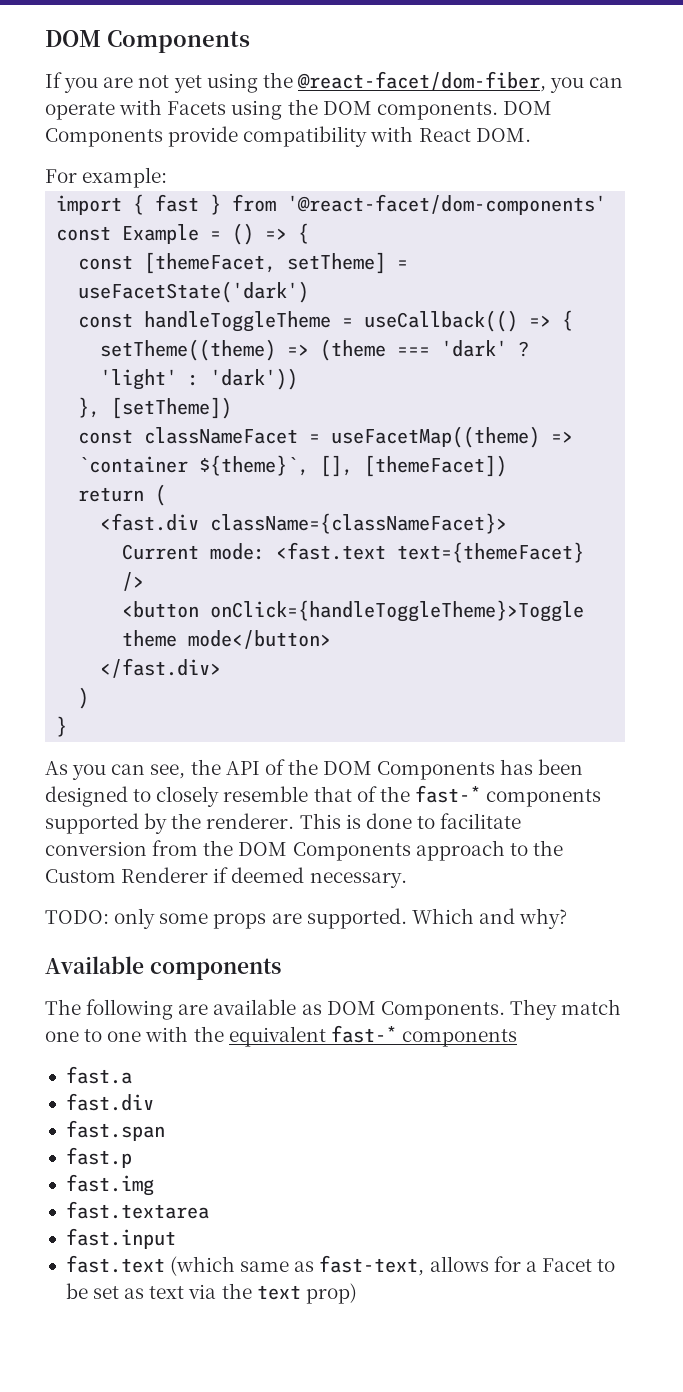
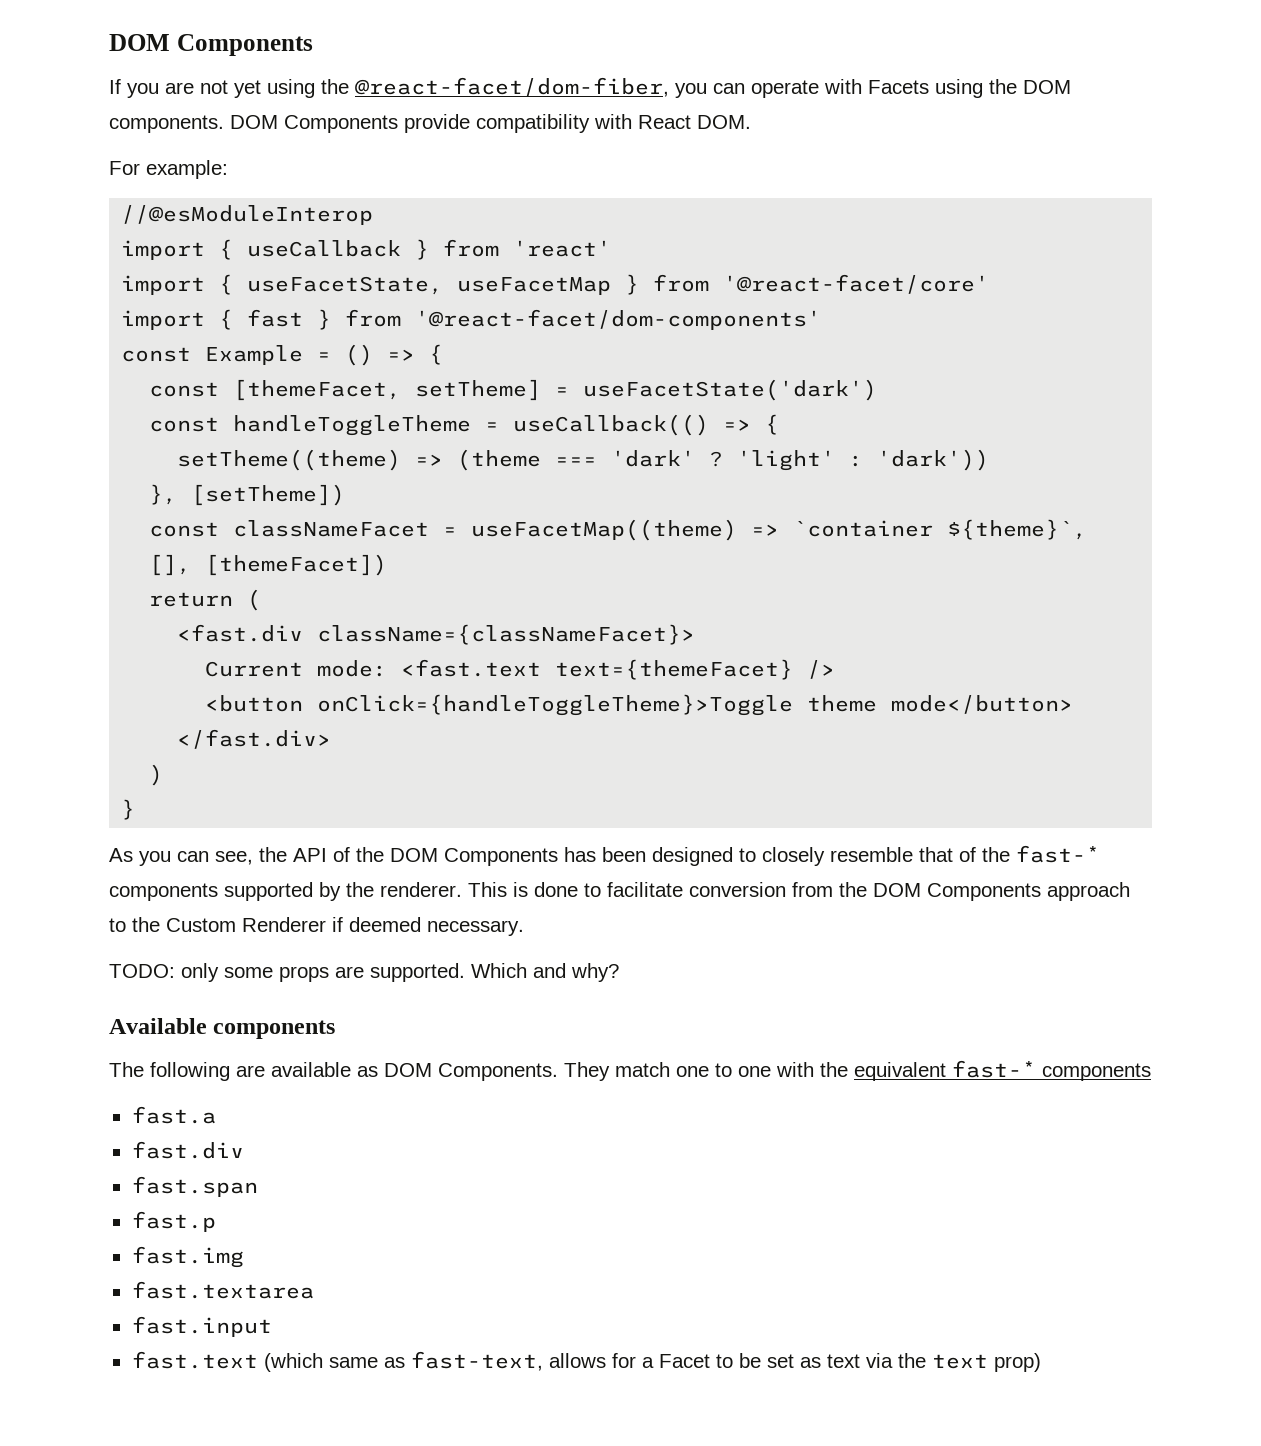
(168, 177) none -> [121,205,374,225] [121,239,612,260] [121,274,990,295] // //@esModuleInterop // import { useCallback } from 'react' // import { useFacetState, useFacetMap } from '@react-facet/core'

